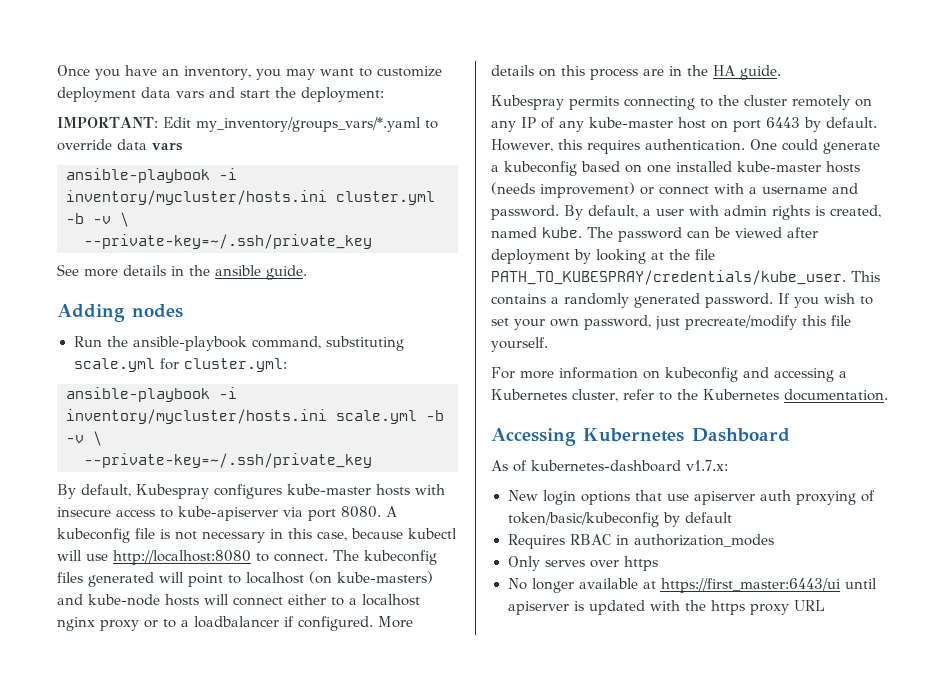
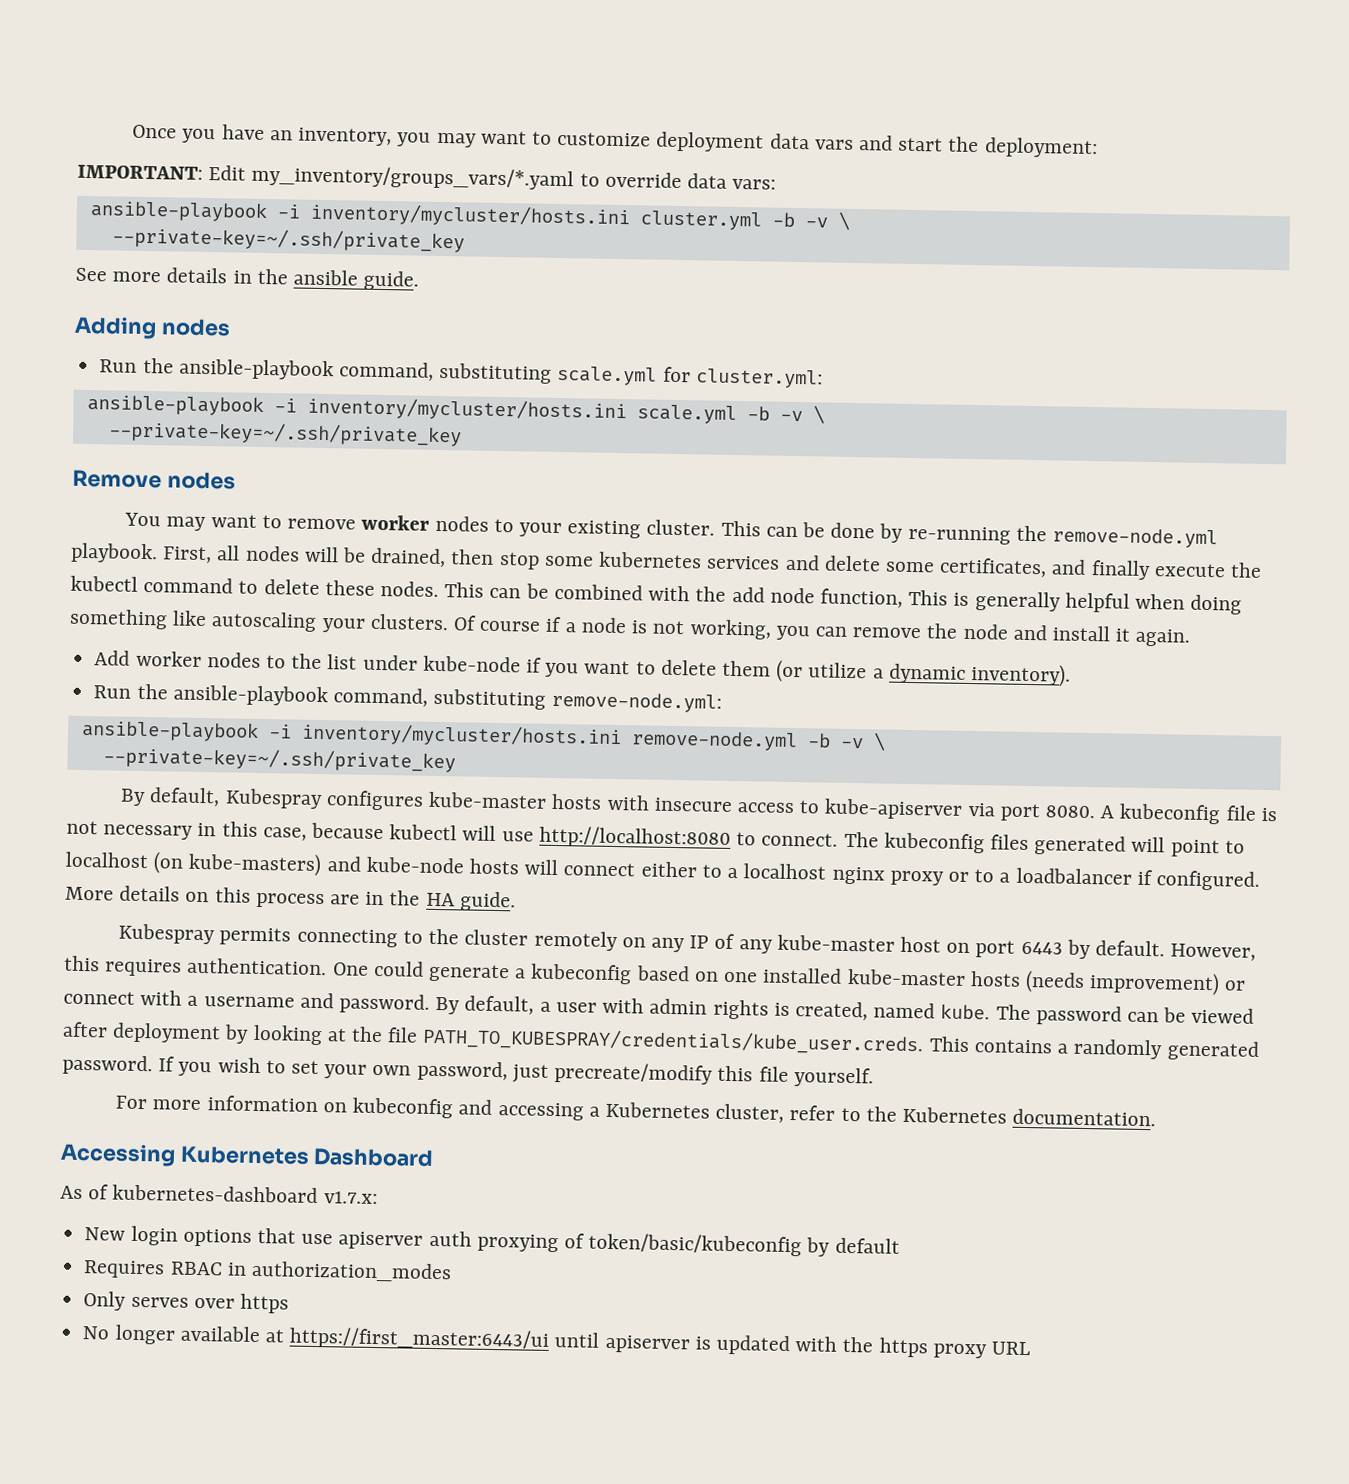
[152,143,183,151] vars -> [732,178,777,190] vars:
(372, 460) none -> [72,469,236,490] [124,512,1219,549] [70,542,1262,581] [70,575,1243,615] [69,608,1191,647] [94,650,1072,687] [93,683,723,713] [80,719,886,752] [102,746,456,773] // Remove nodes // You may want to remove worker nodes to your existing cluster. This can be done by re-running the remove-node.yml playbook. First, all nodes will be drained, then stop some kubernetes services and delete some certificates, and finally execute the kubectl command to delete these nodes. This can be combined with the add node function, This is generally helpful when doing something like autoscaling your clusters. Of course if a node is not working, you can remove the node and install it again. // Add worker nodes to the list under kube-node if you want to delete them (or utilize a dynamic inventory). // Run the ansible-playbook command, substituting remove-node.yml: // ansible-playbook -i inventory/mycluster/hosts.ini remove-node.yml -b -v \ // --private-key=~/.ssh/private_key
[491,270,846,285] PATH_TO_KUBESPRAY/credentials/kube_user. -> [422,1026,925,1056] PATH_TO_KUBESPRAY/credentials/kube_user.creds.

